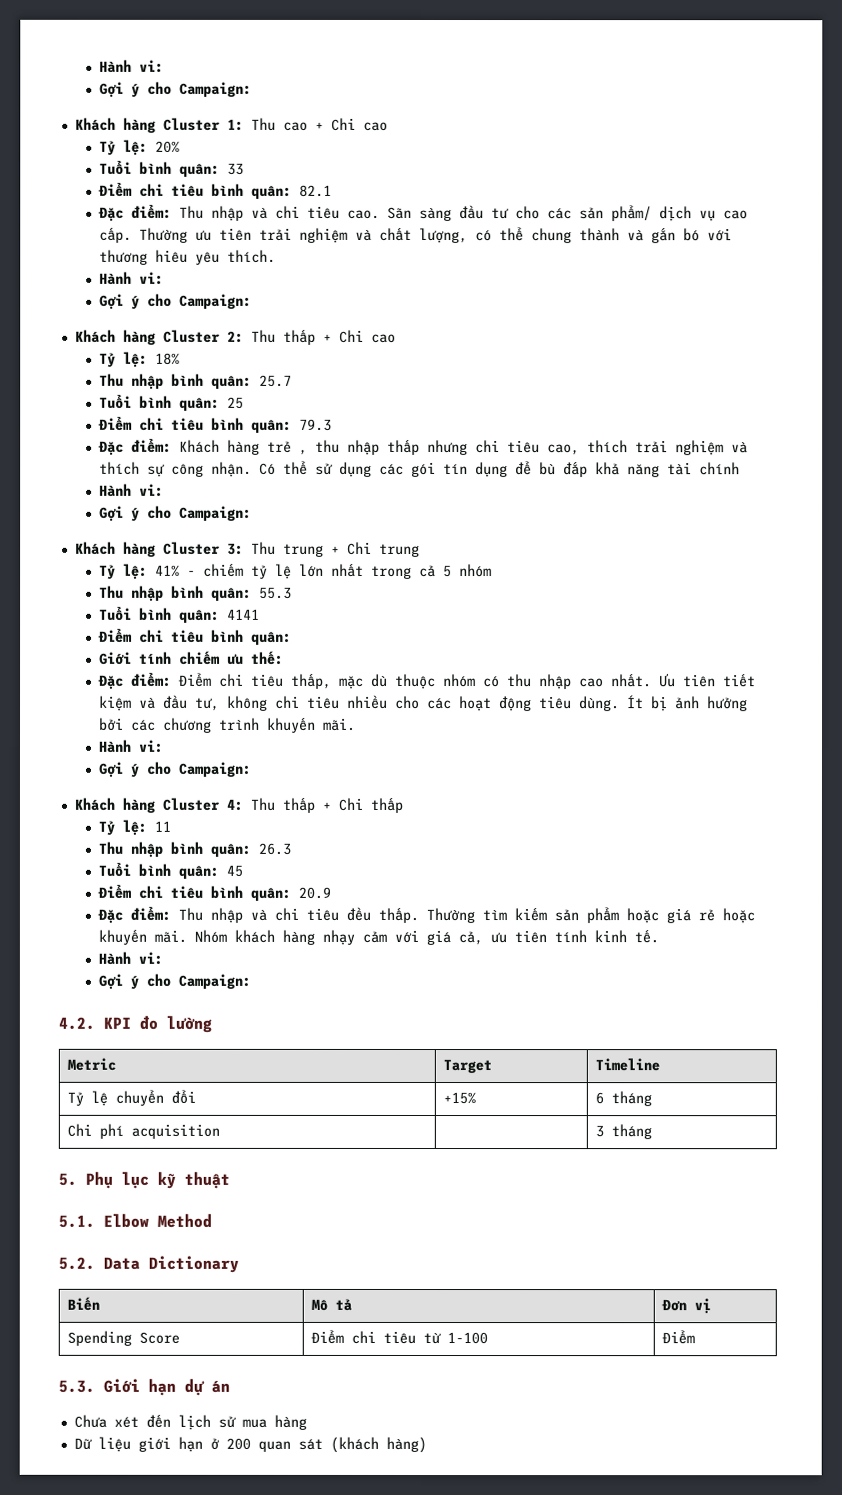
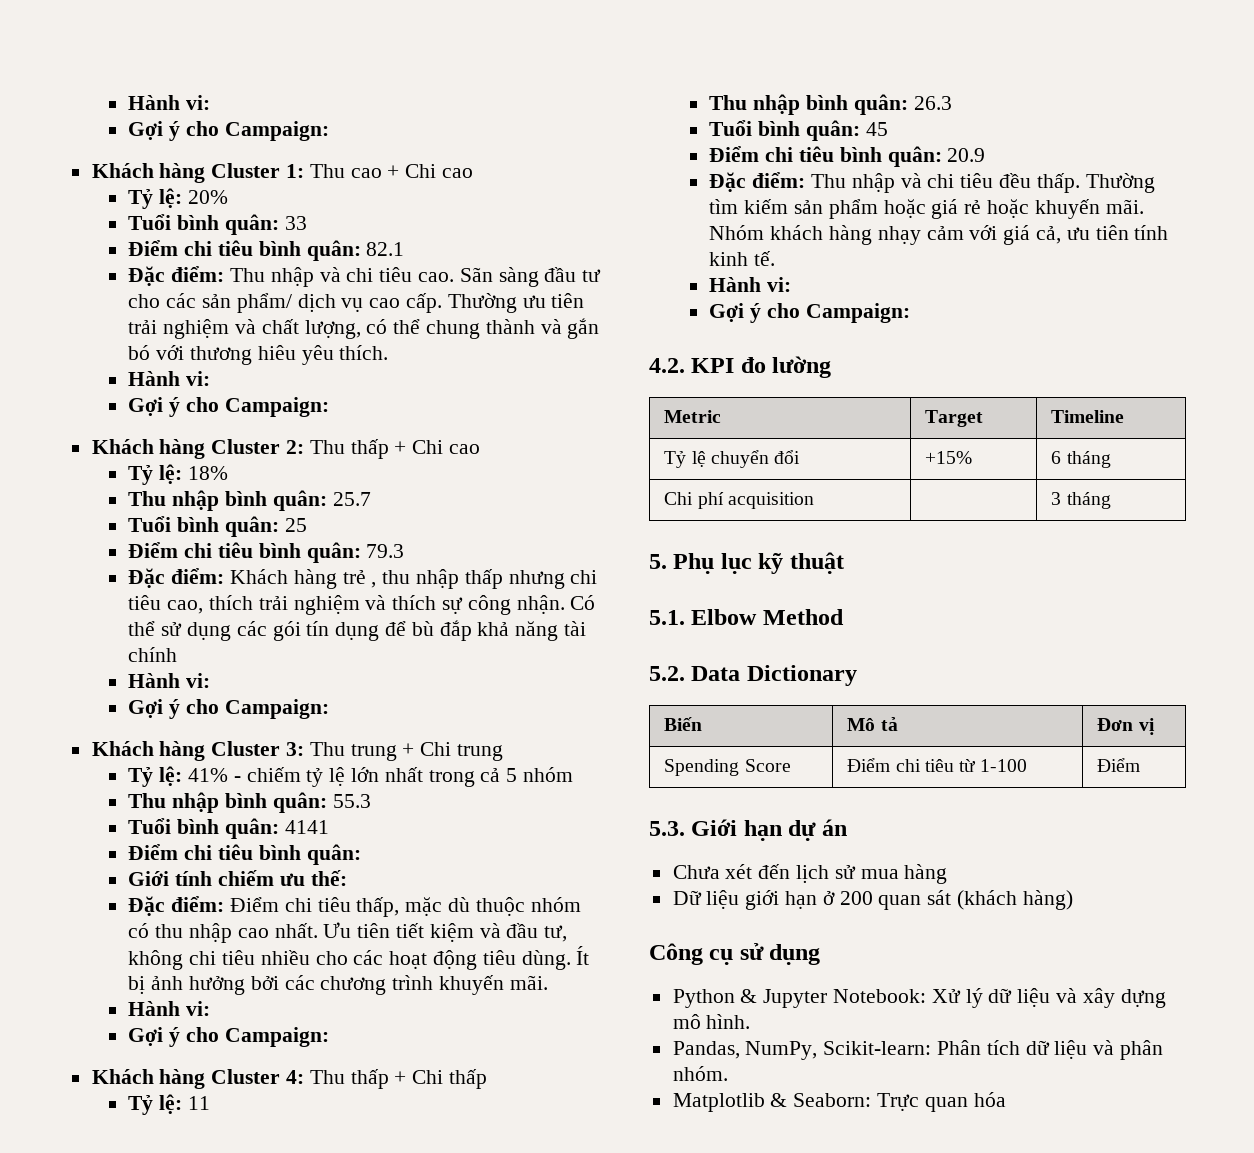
(427, 1445) none -> [649,943,821,965] [672,988,1166,1008] [672,1014,751,1029] [672,1040,1164,1060] [672,1066,728,1081] [672,1092,1006,1112] // Công cụ sử dụng // Python & Jupyter Notebook: Xử lý dữ liệu và xây dựng mô hình. // Pandas, NumPy, Scikit-learn: Phân tích dữ liệu và phân nhóm. // Matplotlib & Seaborn: Trực quan hóa

